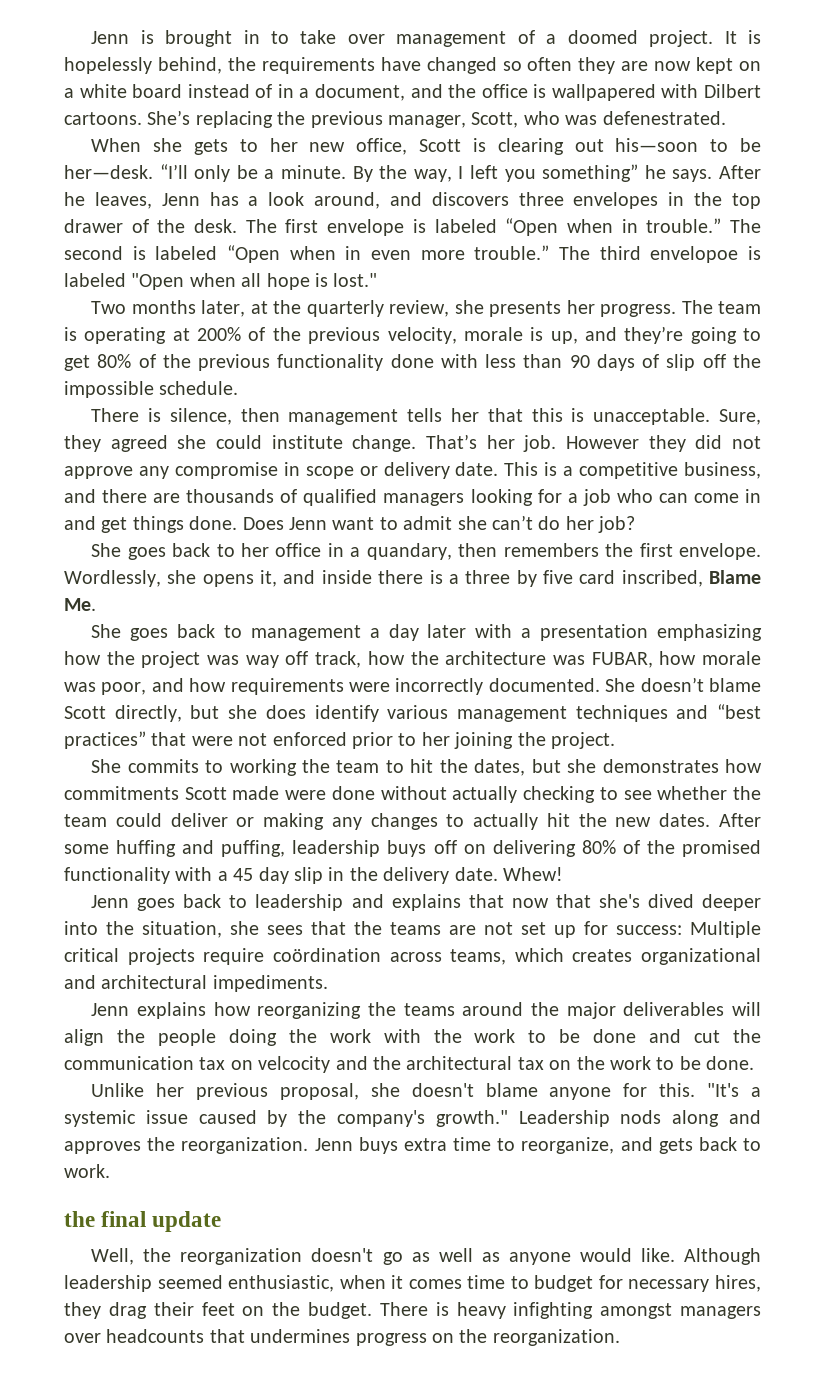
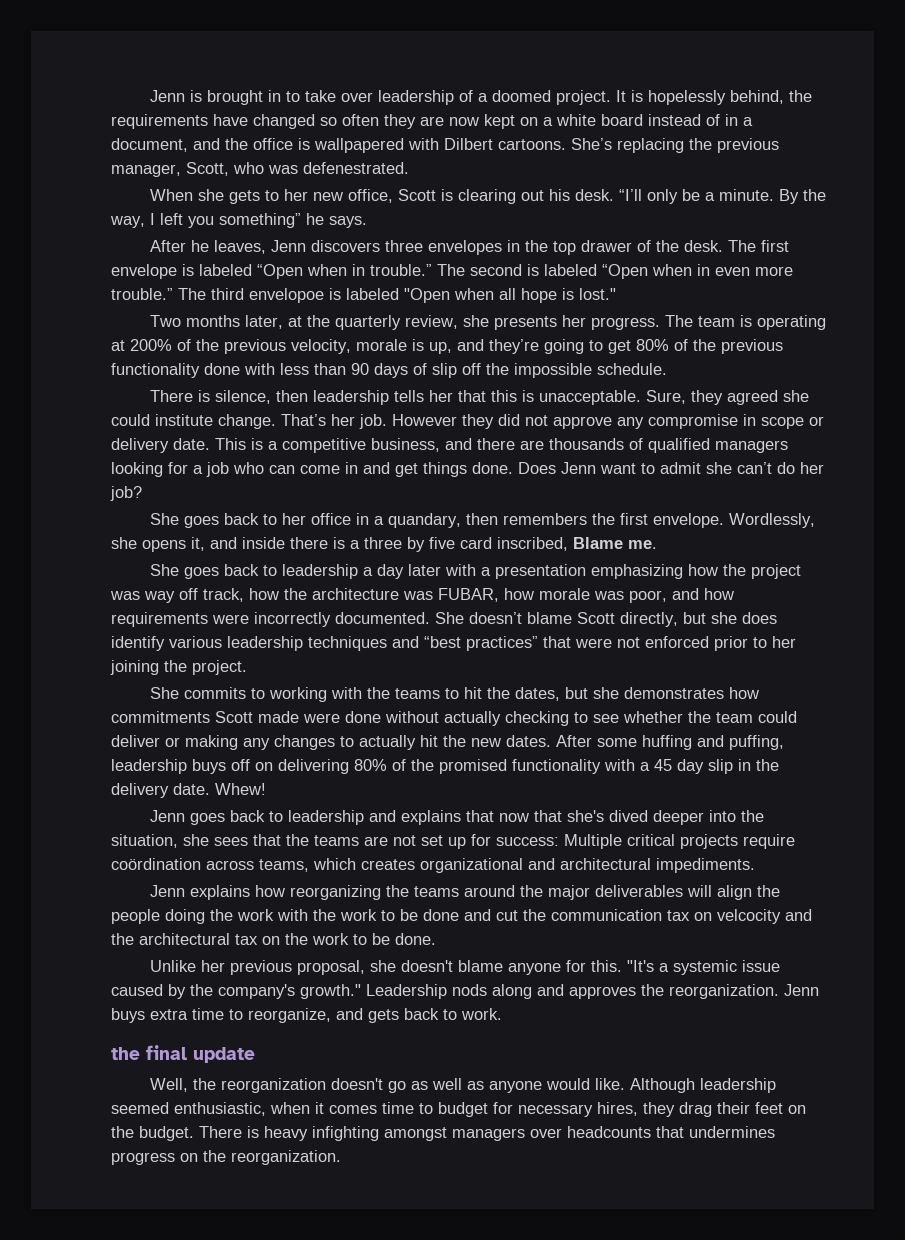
[396,31,507,47] management -> [377,90,454,105] leadership
[615,138,762,152] [64,165,153,179] his—soon to be her—desk. -> [548,189,614,201] his desk.
(713, 175) none -> (367, 222) //
[209,192,422,209] has a look around, and -> (306, 246) none
[288,409,399,425] management -> [312,390,389,405] leadership
[64,598,96,611] [91,624,361,641] Me. // She goes back to management -> [628,540,657,549] [149,564,358,579] me. // She goes back to leadership
[456,706,567,722] management -> [227,636,303,651] leadership
[301,759,380,773] the team -> [330,687,440,699] with the teams

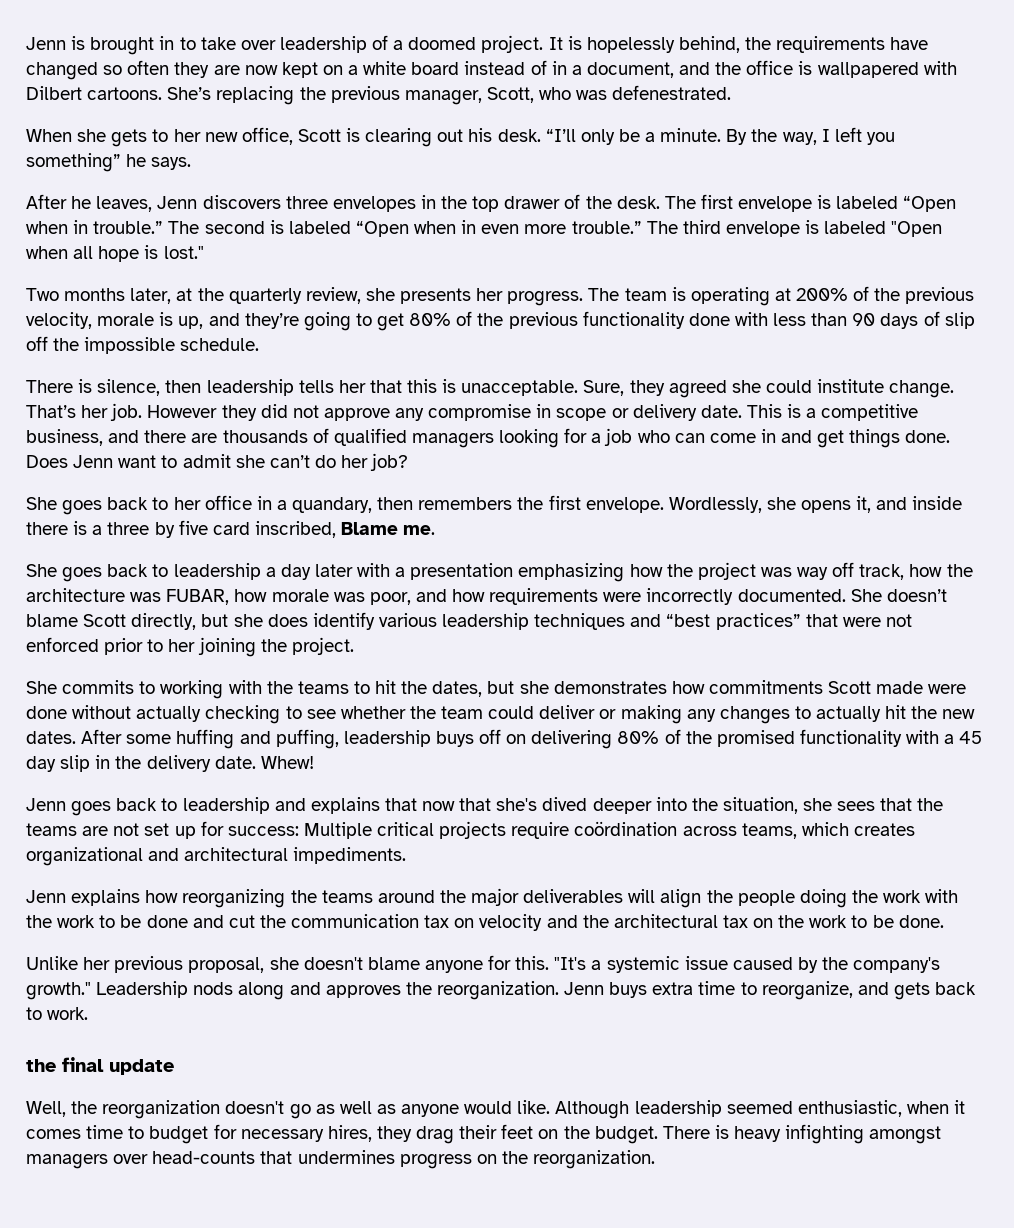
[249,288,324,303] envelopoe -> [725,221,800,237] envelope
[717,909,781,924] velcocity -> [479,914,543,931] velocity
[567,1126,651,1138] headcounts -> [152,1151,256,1164] head-counts

